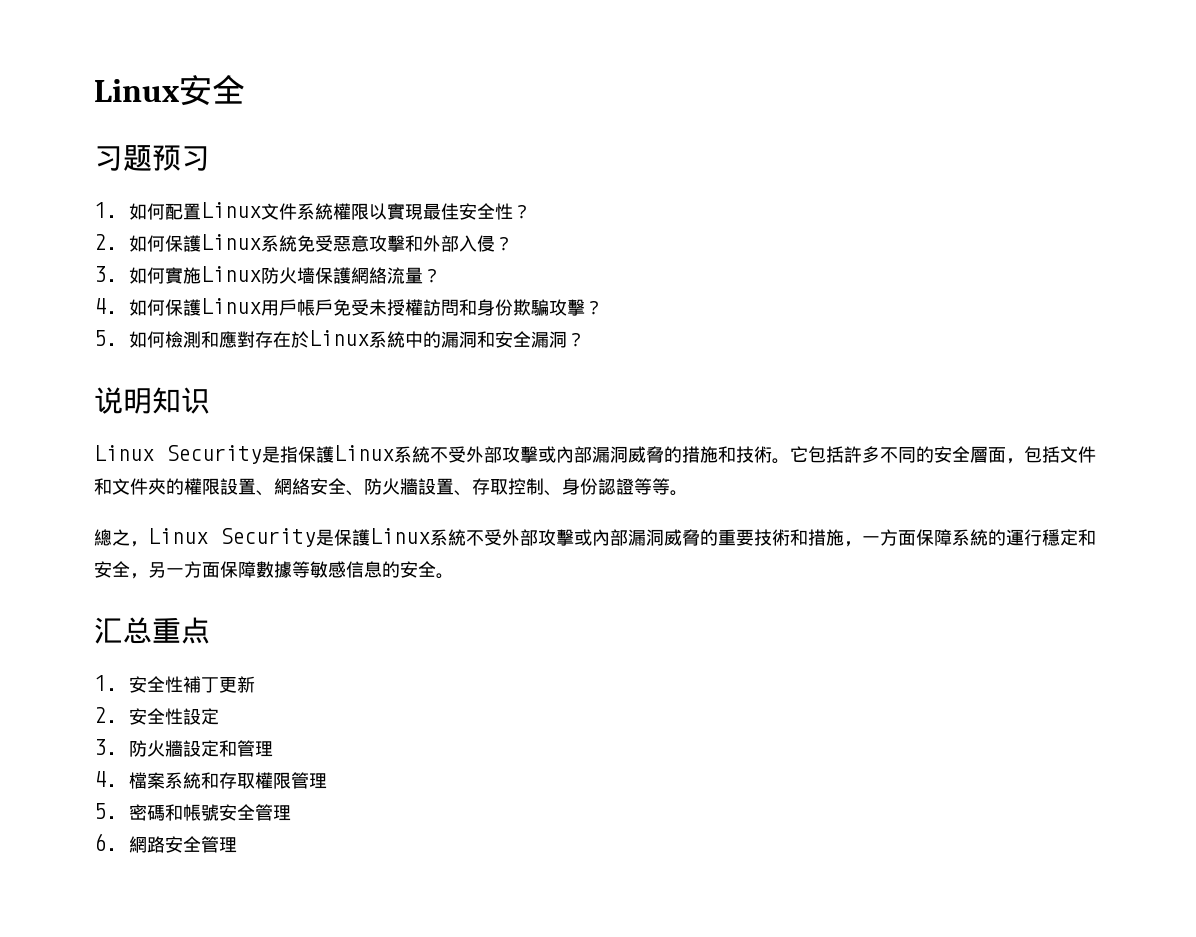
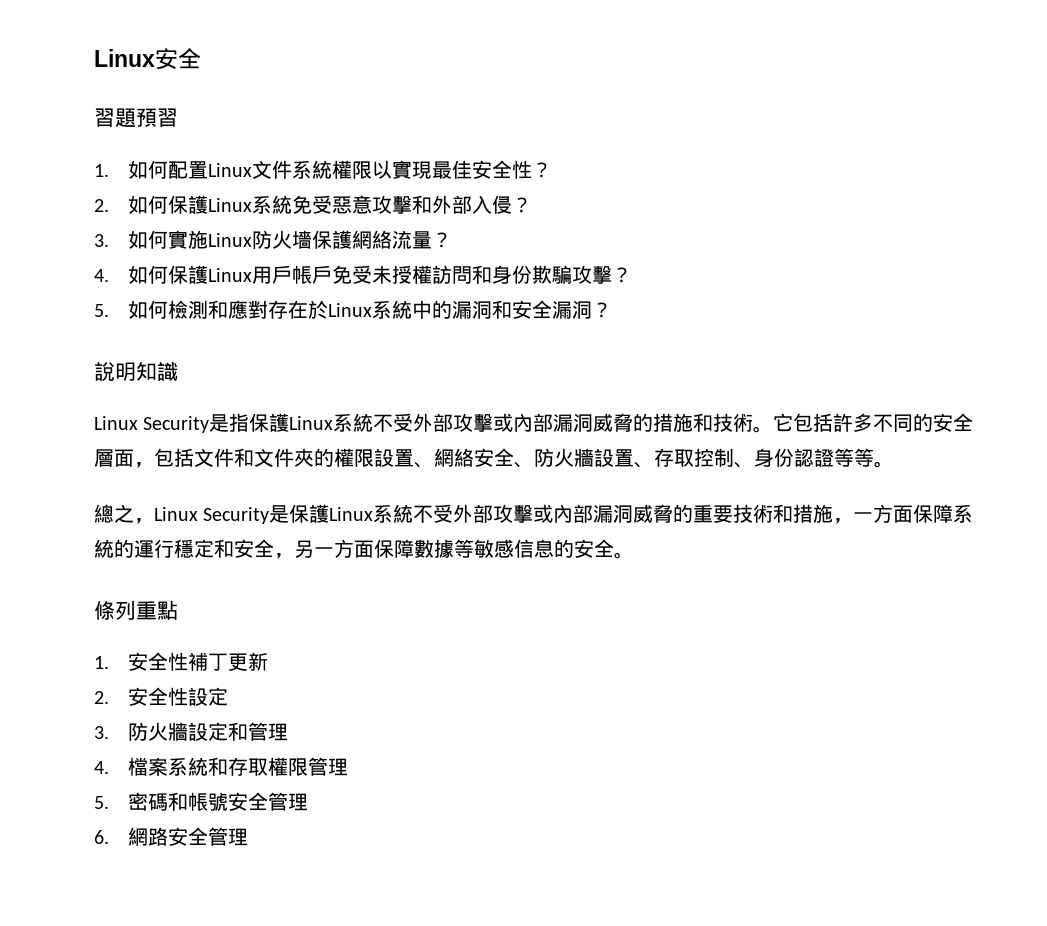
[94,145,210,171] 习题预习 -> [94,108,178,128] 習題預習
[94,387,210,414] 说明知识 -> [94,361,178,381] 說明知識
[94,617,210,644] 汇总重点 -> [94,600,178,620] 條列重點

